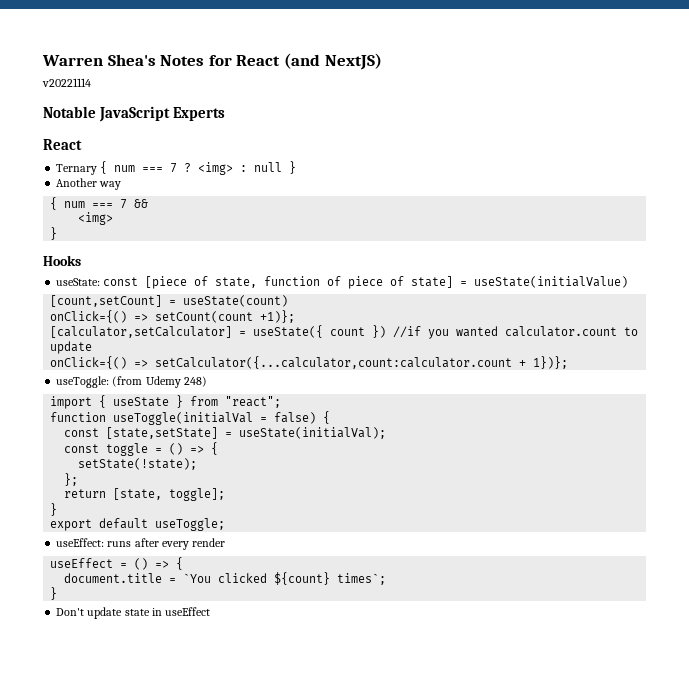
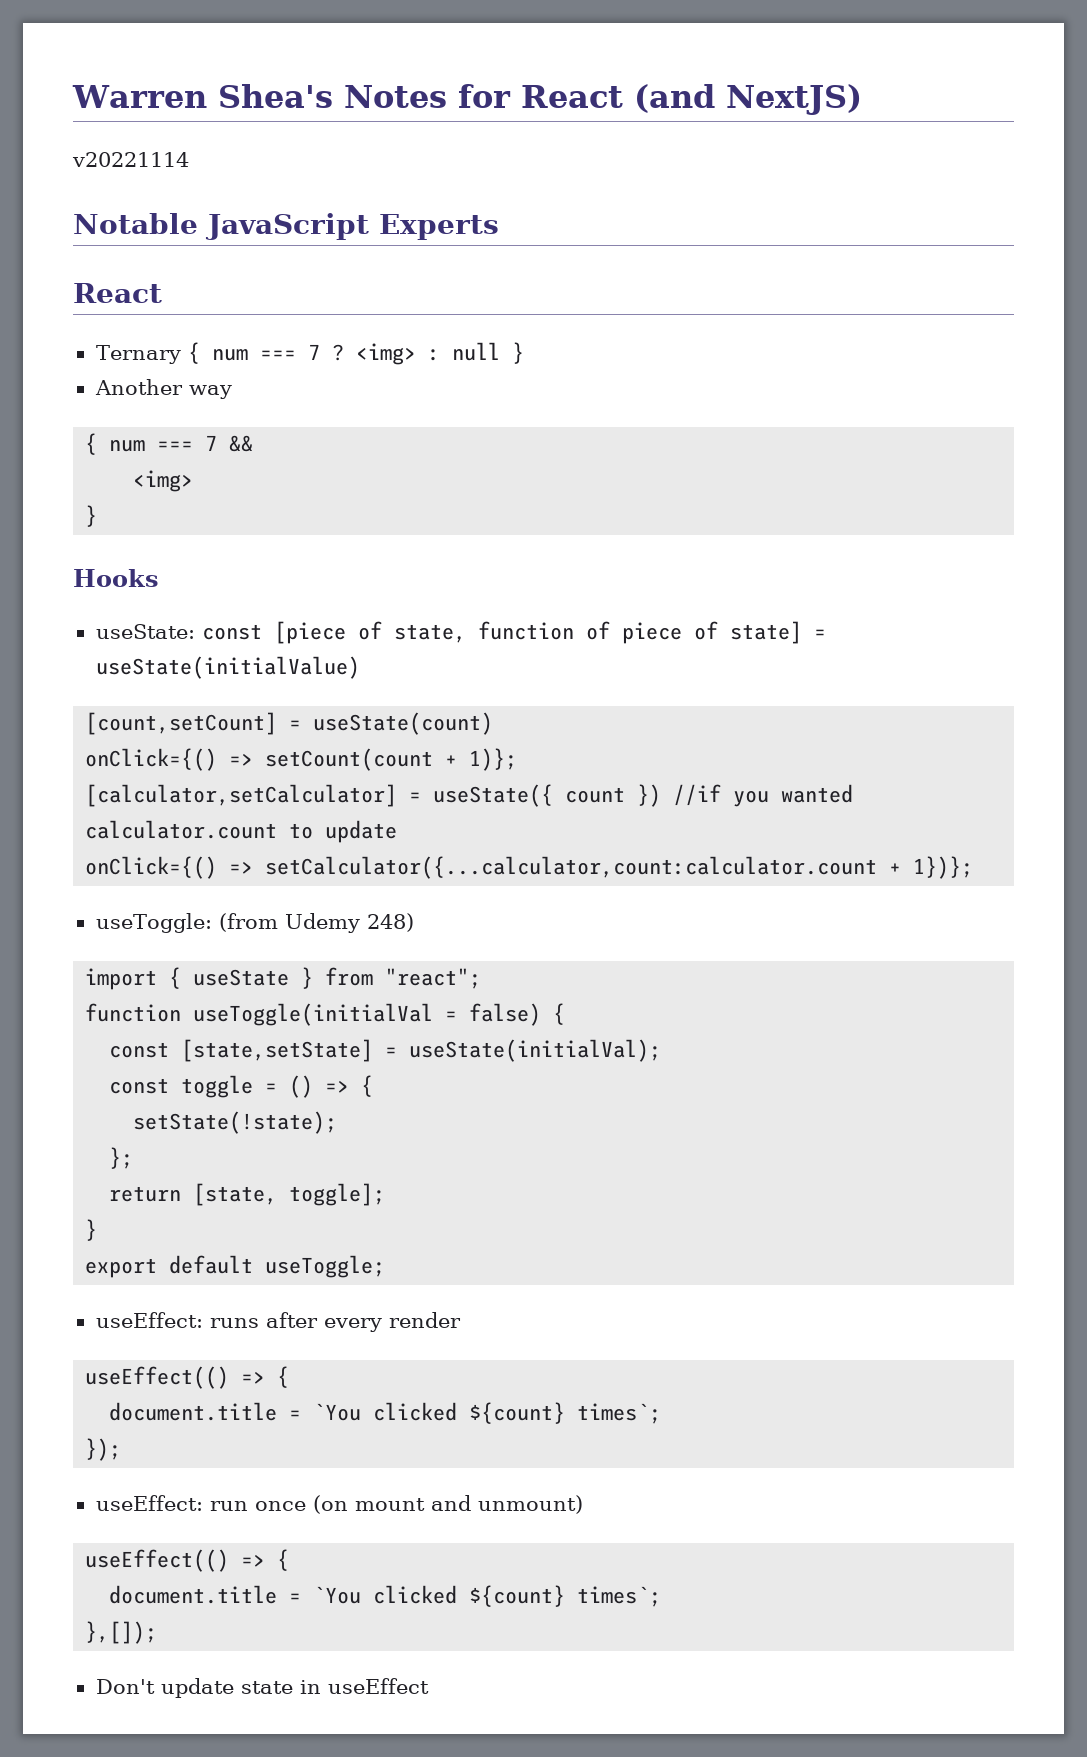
[260,310,296,323] +1)}; -> [445,748,518,771] + 1)};
[50,557,184,570] [64,572,387,585] [50,587,58,600] useEffect = () => { // document.title = `You clicked ${count} times`; // } -> [85,1366,290,1389] [109,1402,662,1424] [85,1438,122,1461] [95,1495,583,1514] [85,1549,290,1572] [109,1585,662,1607] [85,1621,158,1644] useEffect(() => { // document.title = `You clicked ${count} times`; // }); // useEffect: run once (on mount and unmount) // useEffect(() => { // document.title = `You clicked ${count} times`; // },[]);

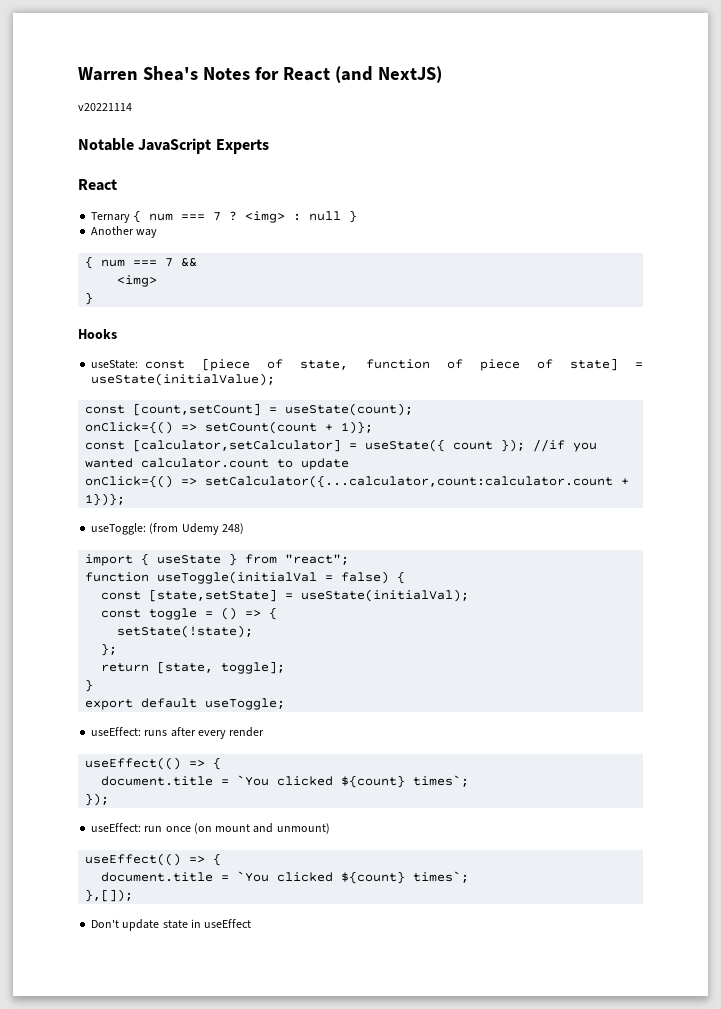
[95,656,360,679] useState(initialValue) // -> [91,373,276,386] [85,405,126,414] useState(initialValue); // const
[313,712,494,735] useState(count) -> [285,403,414,416] useState(count);
(518, 759) none -> [85,441,126,450] const
[637,784,662,807] }) -> [501,439,526,452] });

